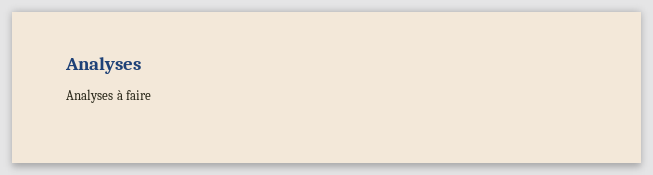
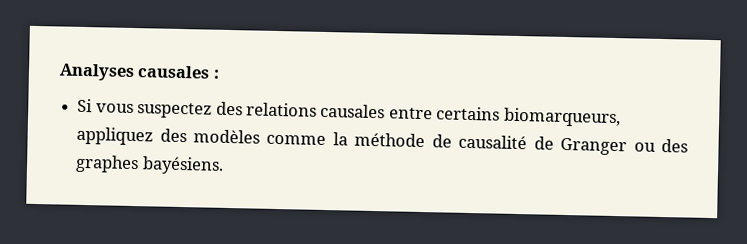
[65,57,141,74] [66,89,152,103] Analyses // Analyses à faire -> [59,63,220,82] [77,98,621,128] [76,126,689,156] [75,154,224,175] Analyses causales : // Si vous suspectez des relations causales entre certains biomarqueurs, appliquez des modèles comme la méthode de causalité de Granger ou des graphes bayésiens.

